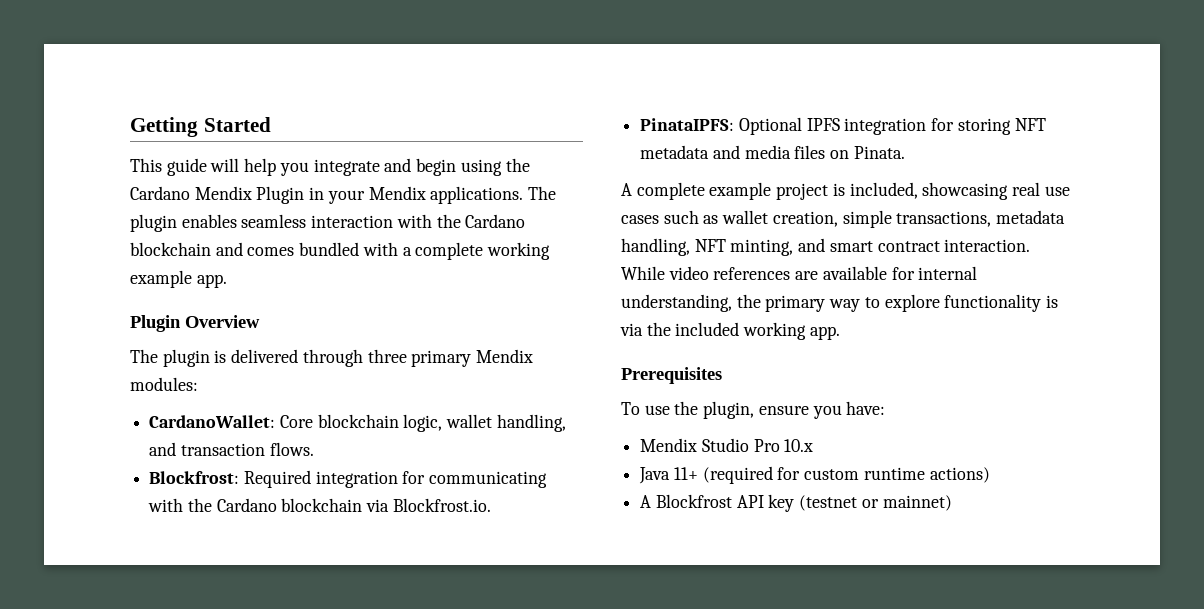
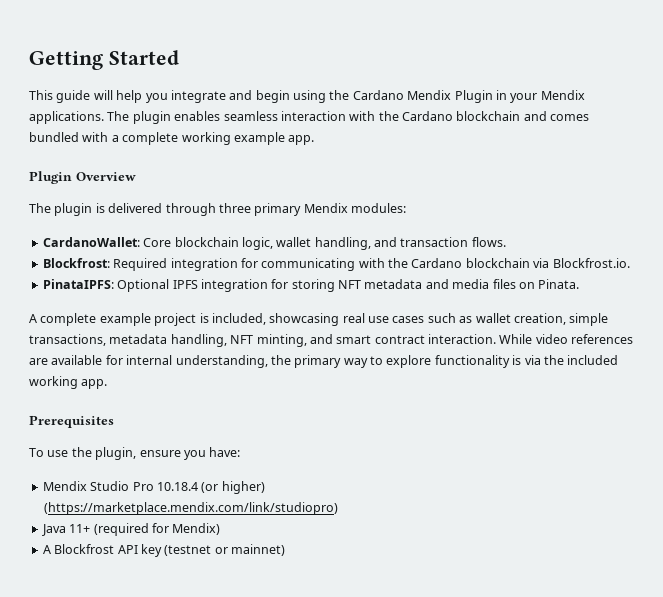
[784,439,814,452] 10.x -> [156,481,265,494] [44,502,339,515] 10.18.4 (or higher) // (https://marketplace.mendix.com/link/studiopro)
[804,467,990,483] custom runtime actions) -> [172,523,221,535] Mendix)

